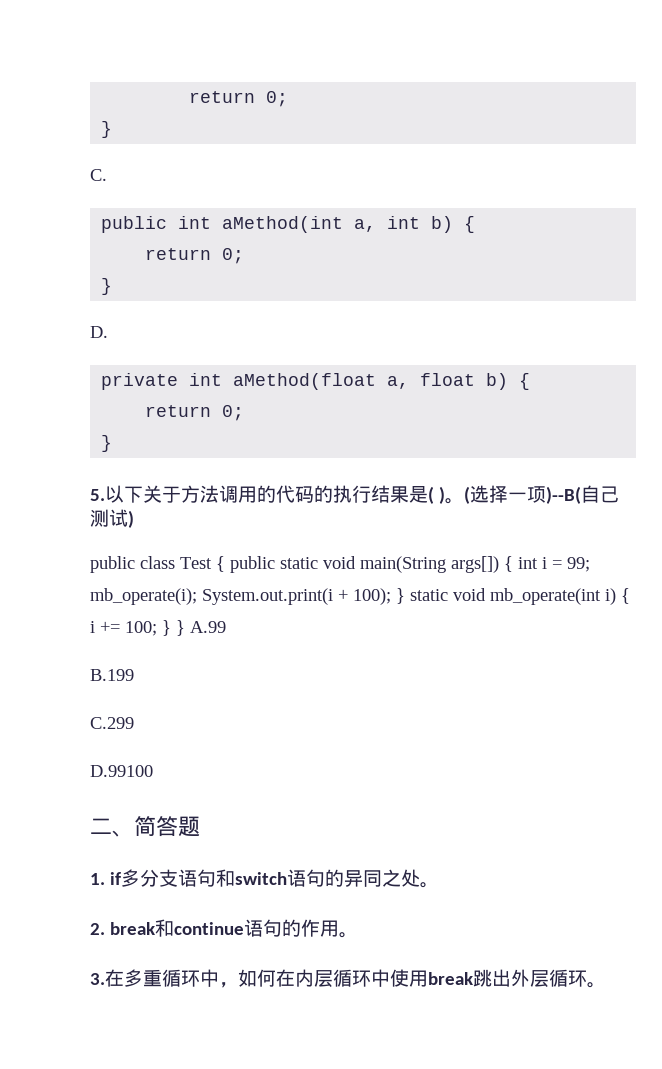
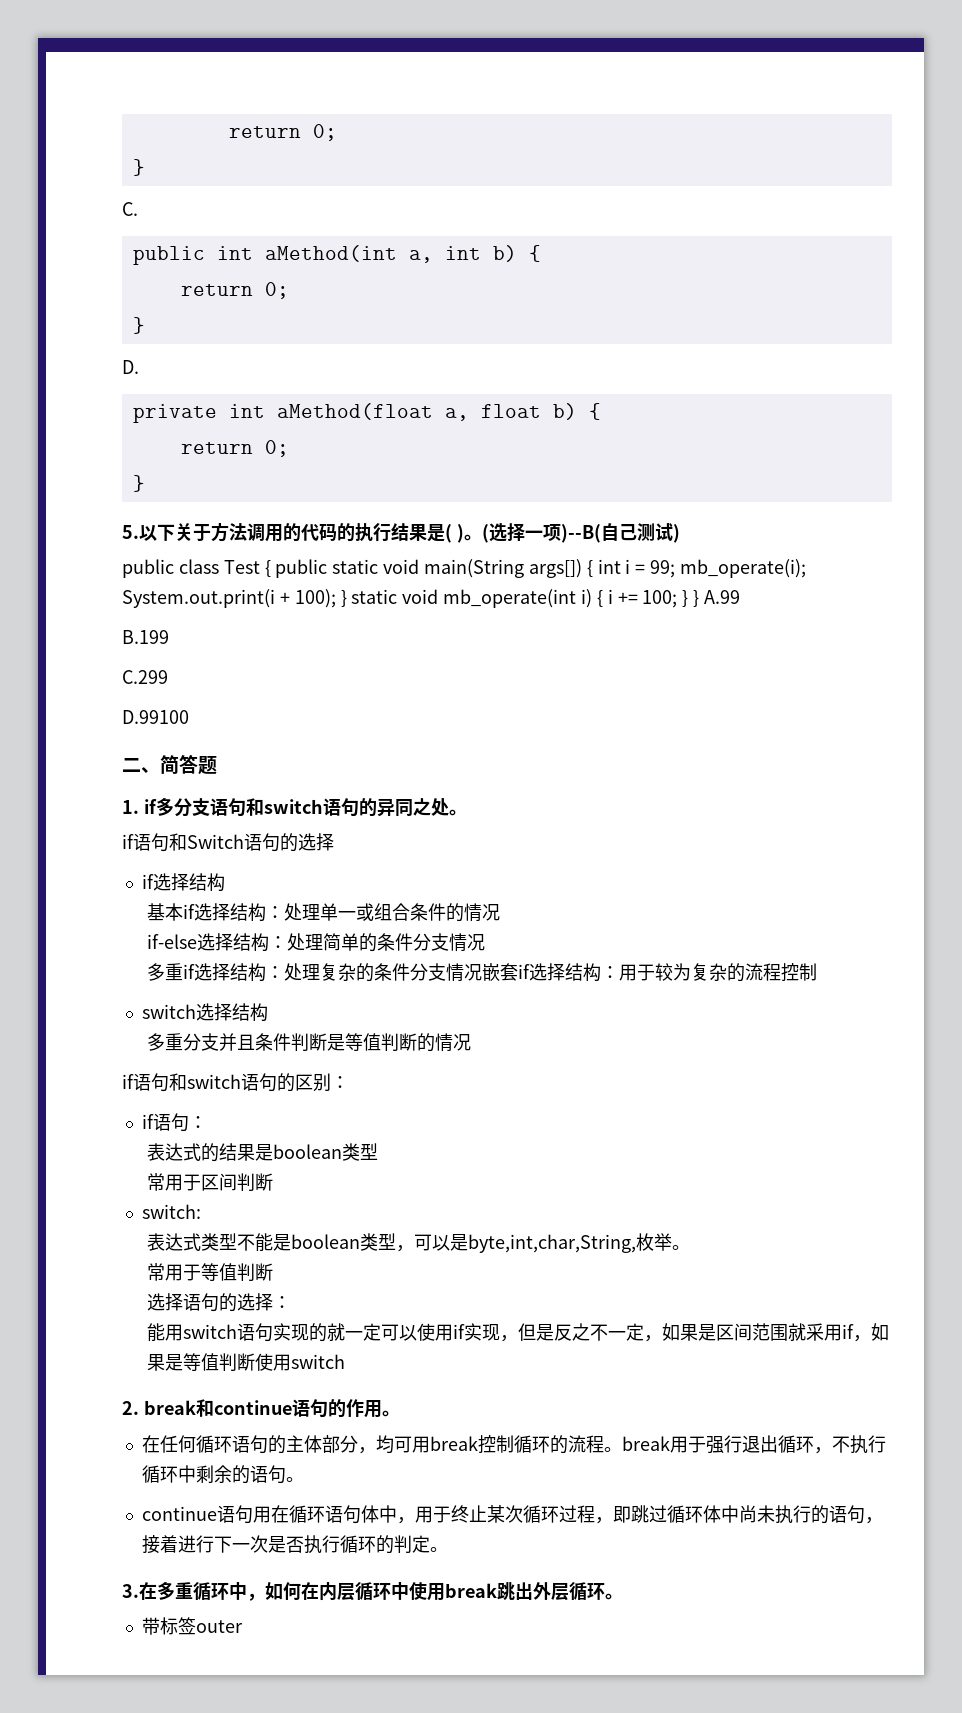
(439, 885) none -> [122,833,334,852] [141,873,225,892] [146,903,500,922] [146,933,485,952] [146,963,817,982] [141,1003,268,1022] [146,1033,471,1052] [122,1073,349,1092] [141,1113,207,1132] [146,1143,378,1162] [146,1173,273,1191] [141,1204,201,1219] [146,1233,690,1253] [146,1263,273,1281] [146,1293,291,1312] [146,1323,889,1342] [146,1353,345,1371] // if语句和Switch语句的选择 // if选择结构 // 基本if选择结构：处理单一或组合条件的情况 // if-else选择结构：处理简单的条件分支情况 // 多重if选择结构：处理复杂的条件分支情况嵌套if选择结构：用于较为复杂的流程控制 // switch选择结构 // 多重分支并且条件判断是等值判断的情况 // if语句和switch语句的区别： // if语句： // 表达式的结果是boolean类型 // 常用于区间判断 // switch: // 表达式类型不能是boolean类型，可以是byte,int,char,String,枚举。 // 常用于等值判断 // 选择语句的选择： // 能用switch语句实现的就一定可以使用if实现，但是反之不一定，如果是区间范围就采用if，如果是等值判断使用switch
(358, 935) none -> [141,1435,886,1454] [141,1465,304,1484] [141,1505,883,1524] [141,1535,448,1554] // 在任何循环语句的主体部分，均可用break控制循环的流程。break用于强行退出循环，不执行循环中剩余的语句。 // continue语句用在循环语句体中，用于终止某次循环过程，即跳过循环体中尚未执行的语句，接着进行下一次是否执行循环的判定。
(606, 985) none -> [141,1617,243,1635] // 带标签outer

